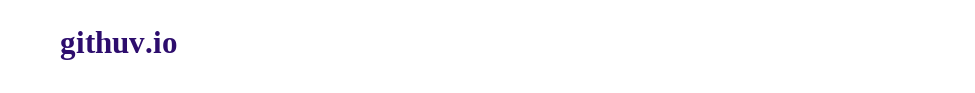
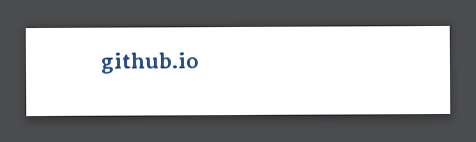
[60,31,178,60] githuv.io -> [100,52,200,74] github.io

